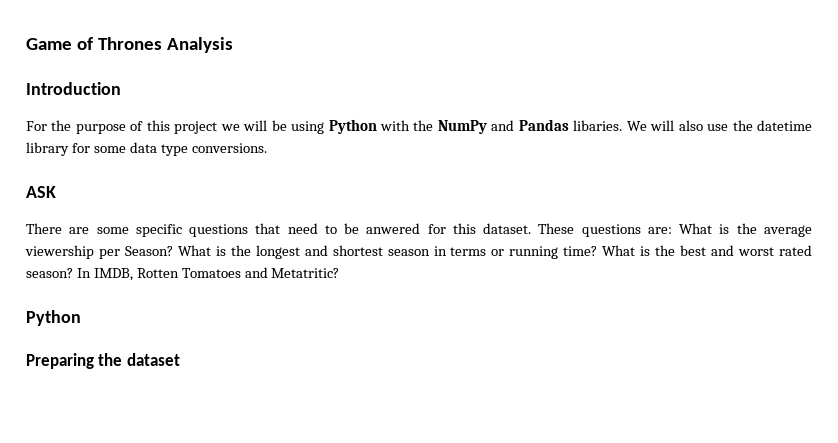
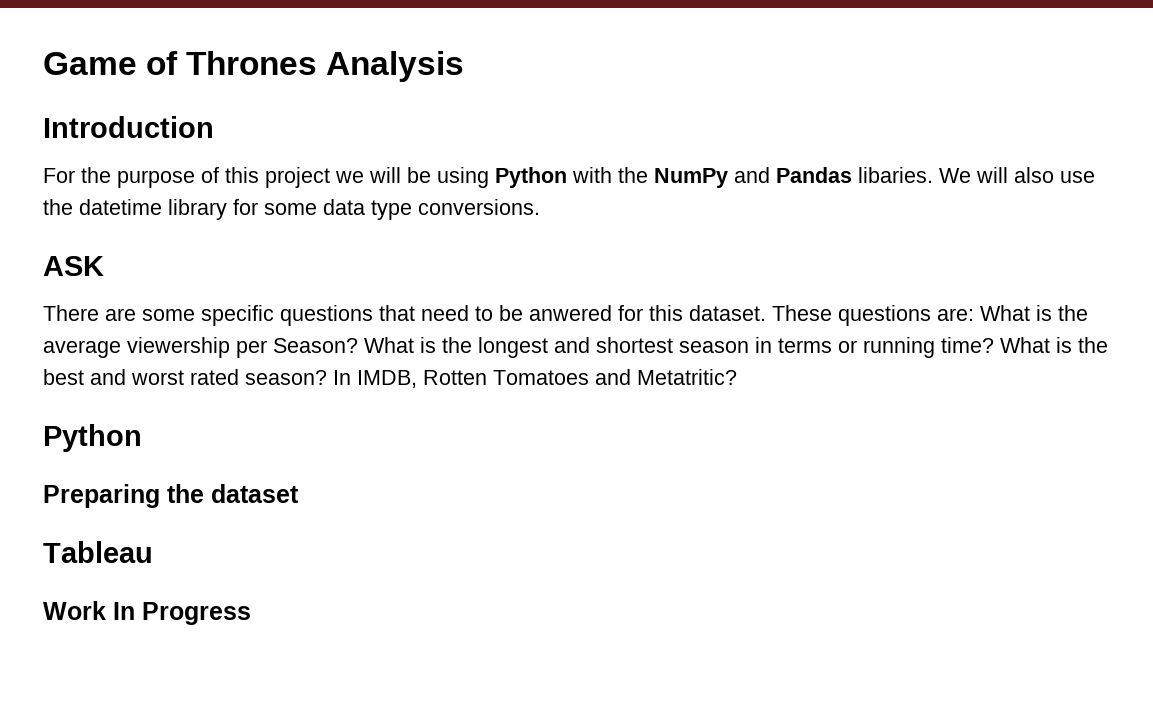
(180, 359) none -> [43,541,153,563] [43,601,251,625] // Tableau // Work In Progress

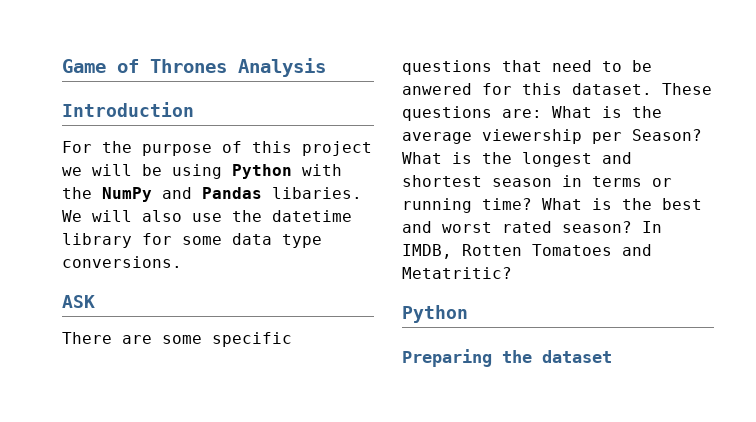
[43,541,153,563] [43,601,251,625] // Tableau // Work In Progress -> (612, 356) none

